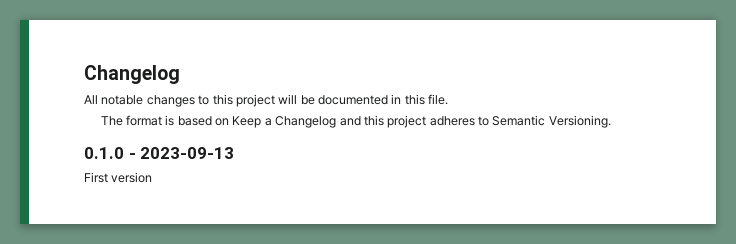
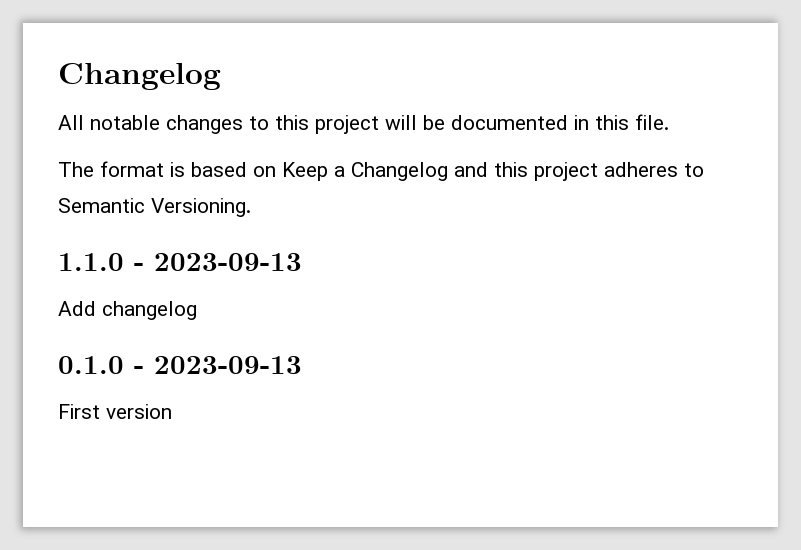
(611, 121) none -> [58,253,302,271] [58,301,197,320] // 1.1.0 - 2023-09-13 // Add changelog

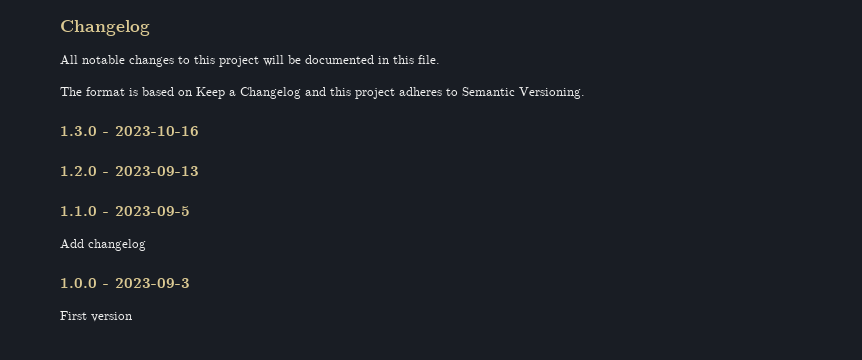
(251, 207) none -> [60,126,199,136] [60,166,199,176] // 1.3.0 - 2023-10-16 // 1.2.0 - 2023-09-13
[154,253,302,271] 2023-09-13 -> [115,206,190,216] 2023-09-5
[58,356,302,374] 0.1.0 - 2023-09-13 -> [60,278,190,288] 1.0.0 - 2023-09-3

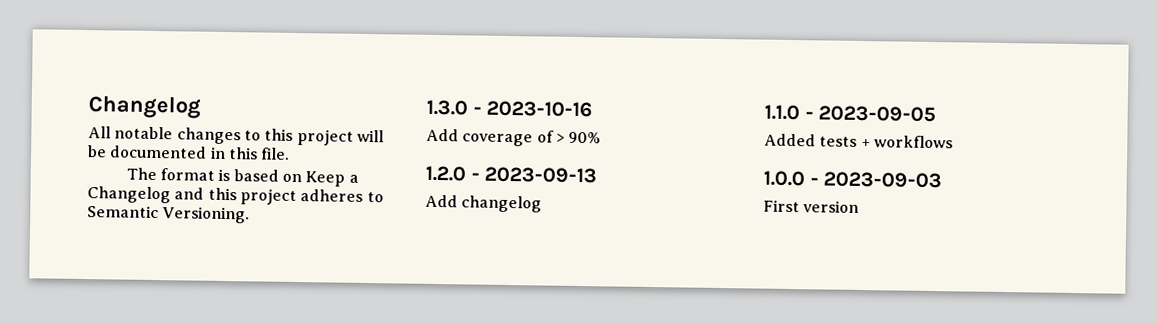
(199, 131) none -> [426,128,602,147] // Add coverage of > 90%
[60,206,190,216] // 1.1.0 - 2023-09-5 -> (598, 175) none
(146, 245) none -> [764,104,937,123] [764,133,953,149] // 1.1.0 - 2023-09-05 // Added tests + workflows
[115,278,190,288] 2023-09-3 -> [823,171,943,189] 2023-09-03

